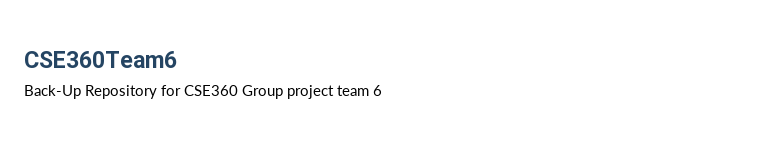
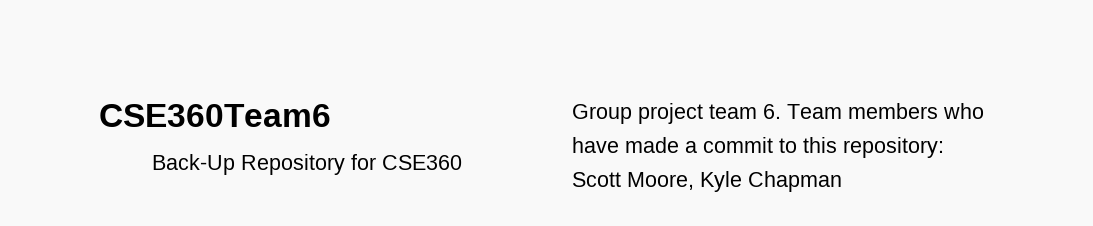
[373,85,382,96] 6 -> [763,103,984,119] [572,137,944,158] [572,171,842,192] 6. Team members who have made a commit to this repository: Scott Moore, Kyle Chapman

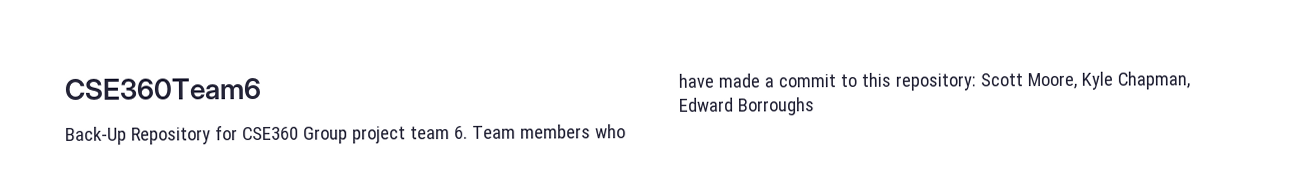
[748,171,842,192] Chapman -> [1116,71,1190,90] [679,97,815,116] Chapman, Edward Borroughs

